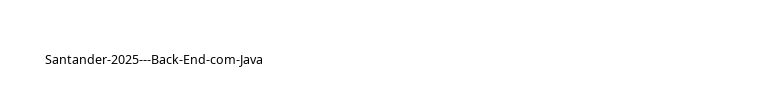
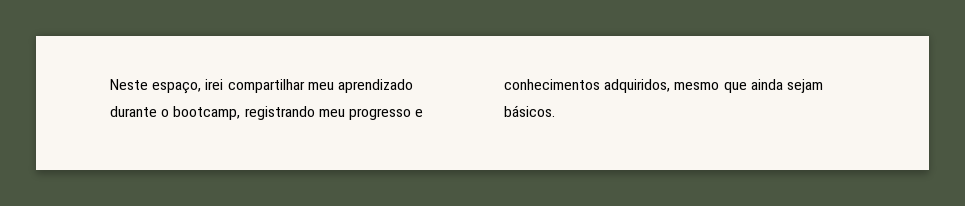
[45,54,263,67] Santander-2025---Back-End-com-Java -> [110,79,413,94] [110,106,424,120] [504,79,823,93] [504,105,555,117] Neste espaço, irei compartilhar meu aprendizado durante o bootcamp, registrando meu progresso e conhecimentos adquiridos, mesmo que ainda sejam básicos.

